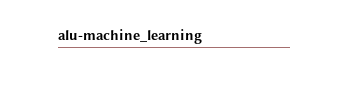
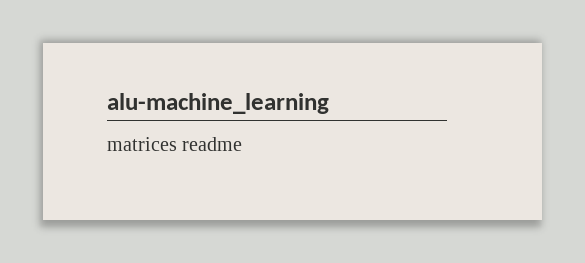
(202, 36) none -> [107,137,243,151] // matrices readme

